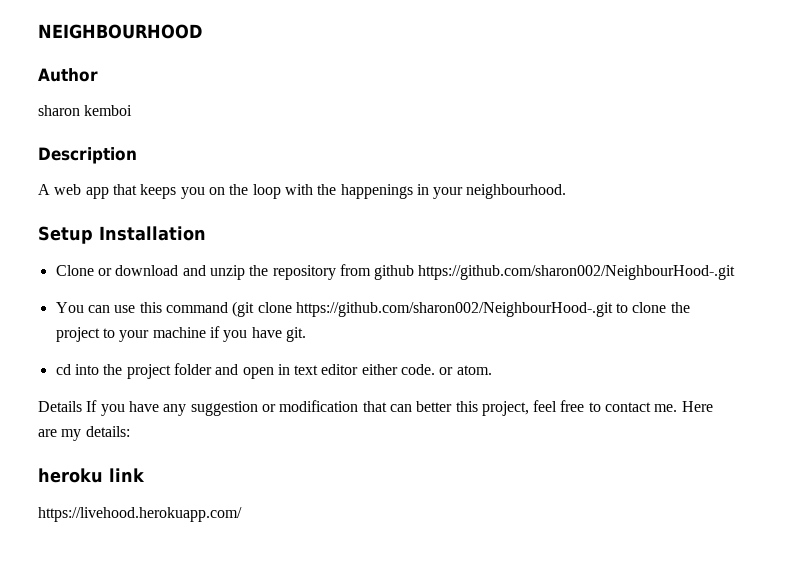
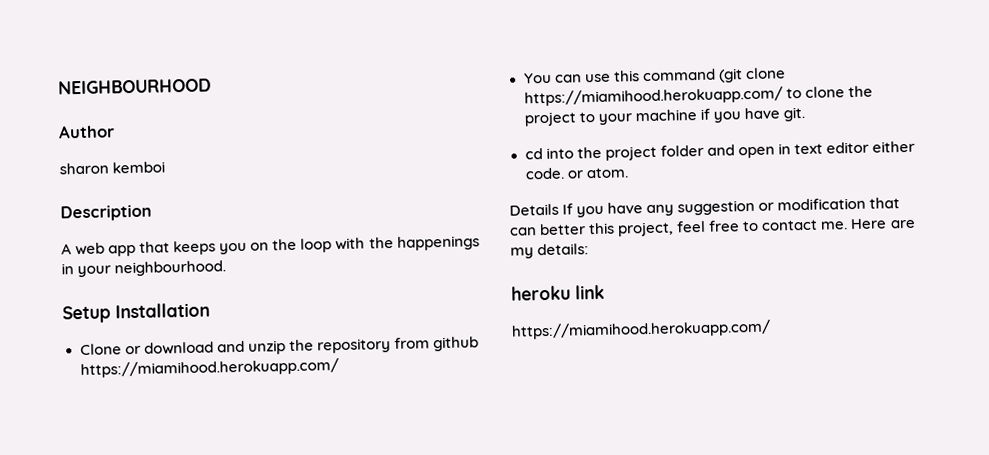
[418,265,736,280] https://github.com/sharon002/NeighbourHood-.git -> [79,358,339,379] https://miamihood.herokuapp.com/
[295,302,613,317] https://github.com/sharon002/NeighbourHood-.git -> [523,86,783,107] https://miamihood.herokuapp.com/
[38,507,242,522] https://livehood.herokuapp.com/ -> [511,319,771,340] https://miamihood.herokuapp.com/

